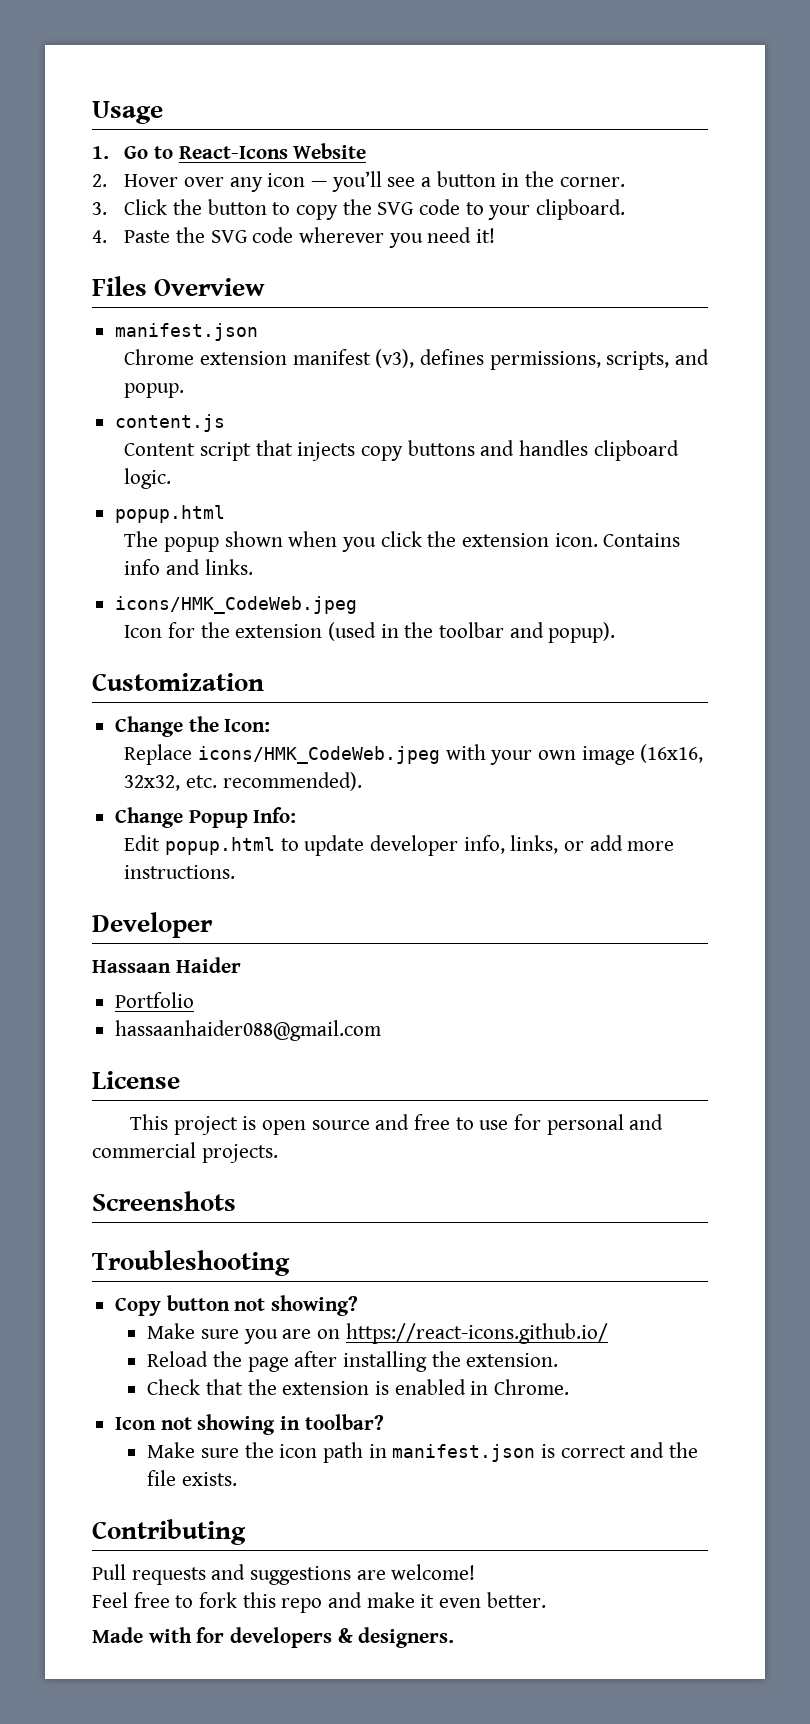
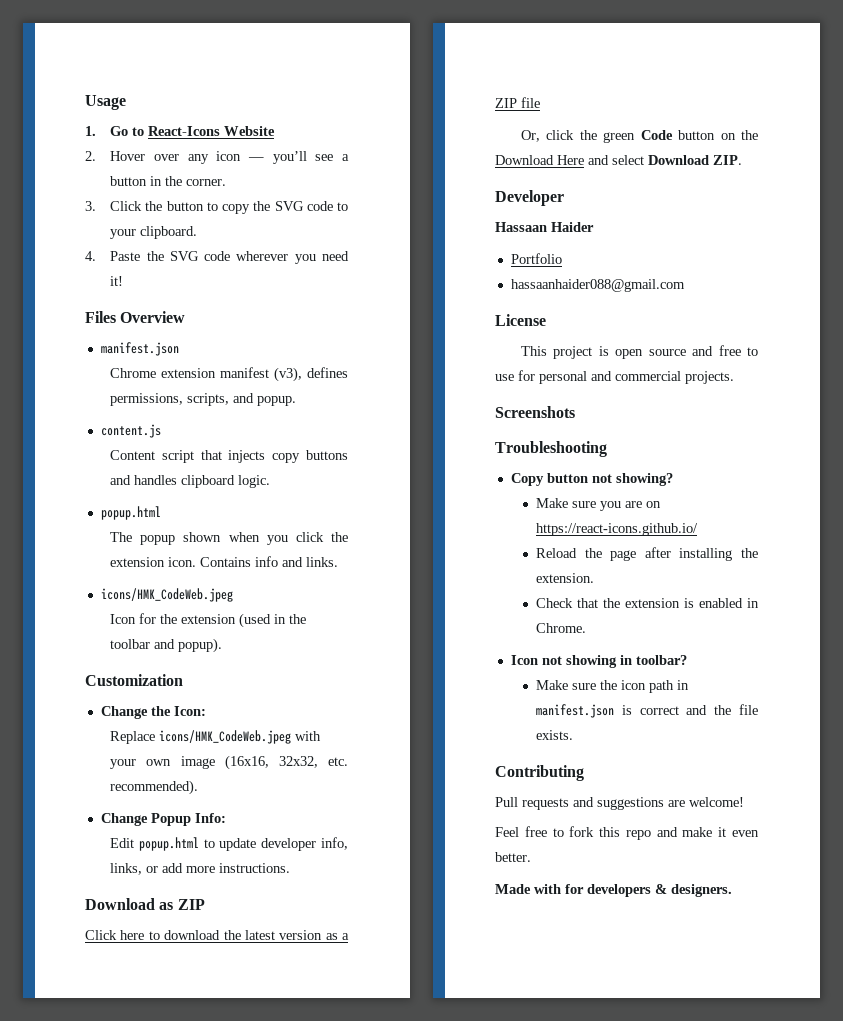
(236, 872) none -> [85,898,205,910] [85,930,349,940] [495,97,540,108] [520,130,758,143] [495,155,742,165] // Download as ZIP // Click here to download the latest version as a ZIP file // Or, click the green Code button on the Download Here and select Download ZIP.

